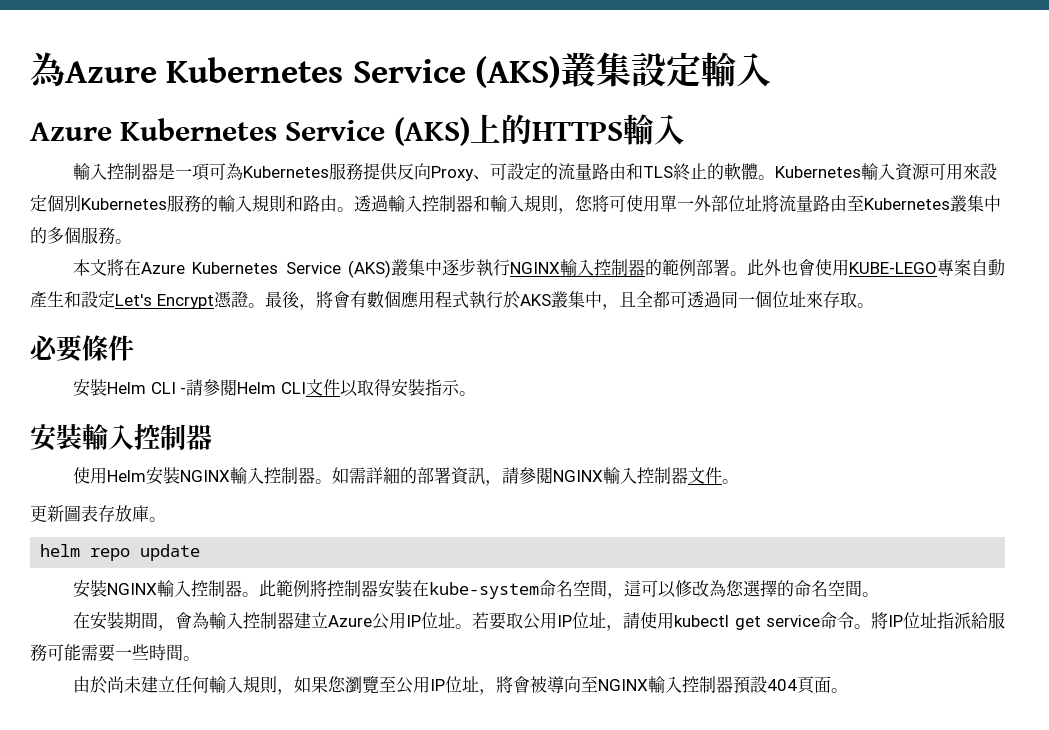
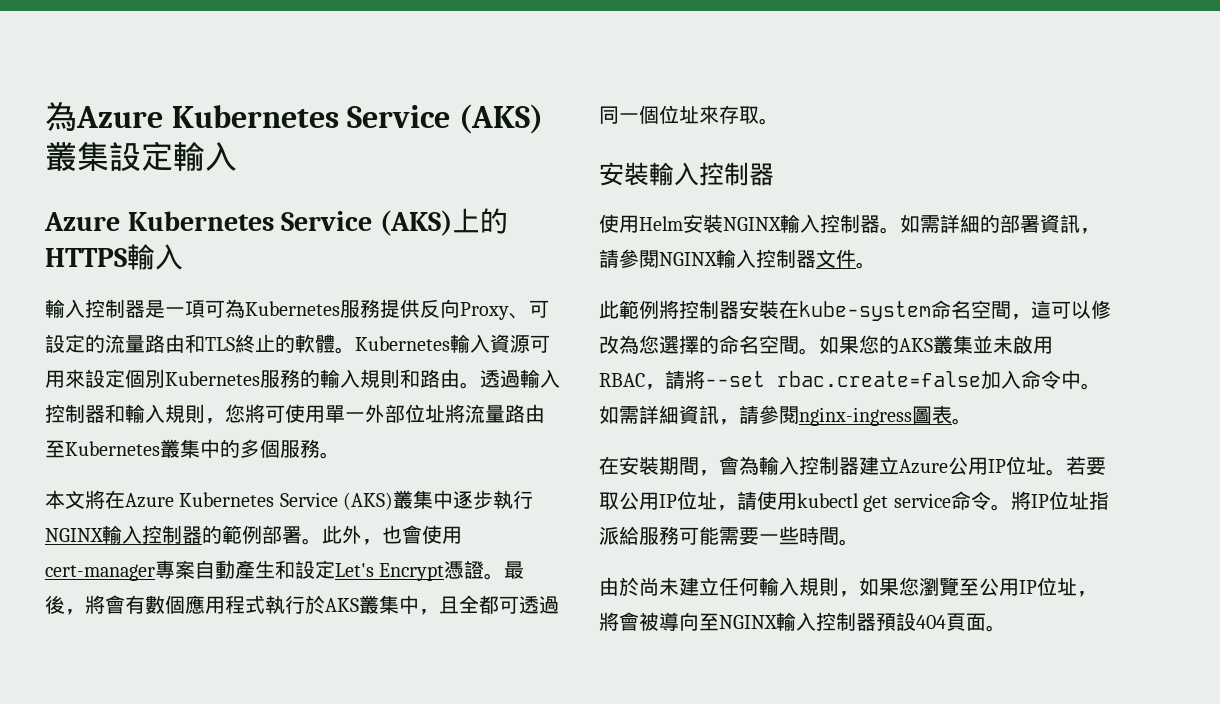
(781, 267) none -> [362,539,382,545] ，
[849,262,937,274] KUBE-LEGO -> [45,564,155,581] cert-manager
[30,335,134,362] [73,379,476,397] // 必要條件 // 安裝Helm CLI -請參閱Helm CLI文件以取得安裝指示。 -> (779, 121) none
[30,505,166,522] [40,544,201,561] [73,580,260,598] 更新圖表存放庫。 // helm repo update // 安裝NGINX輸入控制器。 -> (876, 265) none
(880, 594) none -> [819,335,1053,354] [599,370,1101,390] [599,405,972,426] 如果您的AKS叢集並未啟用RBAC，請將--set rbac.create=false加入命令中。如需詳細資訊，請參閱nginx-ingress圖表。

